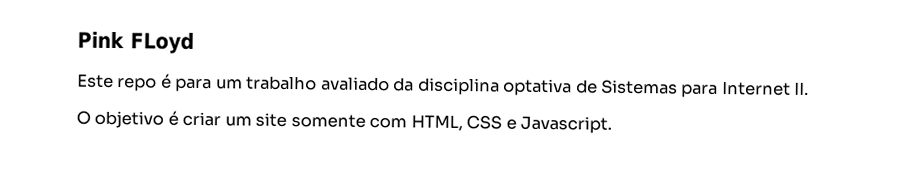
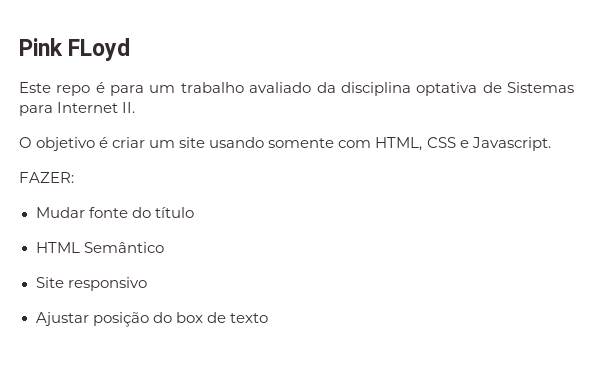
(288, 119) none -> [209,137,265,148] usando
(613, 124) none -> [19,172,74,183] [35,207,194,218] [35,242,164,253] [35,277,147,291] [35,312,268,327] // FAZER: // Mudar fonte do título // HTML Semântico // Site responsivo // Ajustar posição do box de texto

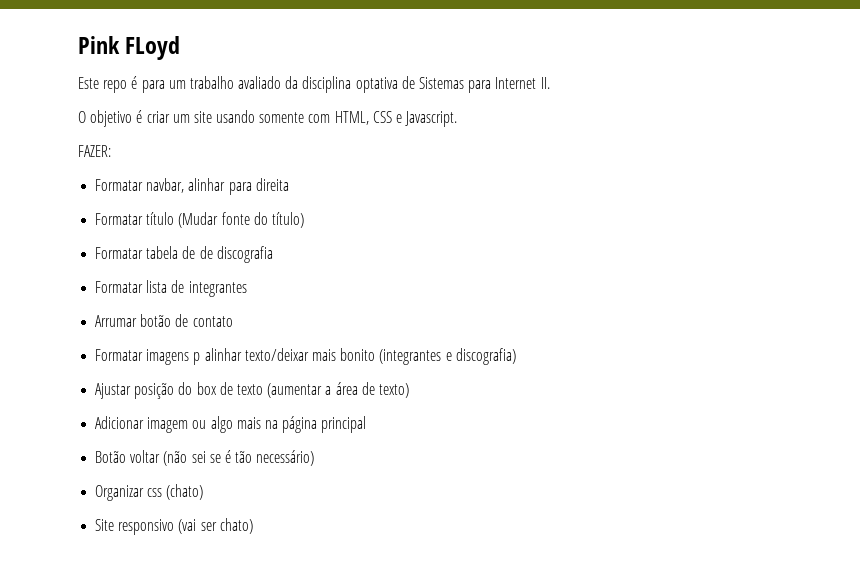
[35,207,194,218] [35,242,164,253] [35,277,147,291] Mudar fonte do título // HTML Semântico // Site responsivo -> [95,178,289,195] [95,212,304,228] [95,246,273,263] [95,280,247,297] [95,314,233,327] [95,348,516,365] Formatar navbar, alinhar para direita // Formatar título (Mudar fonte do título) // Formatar tabela de de discografia // Formatar lista de integrantes // Arrumar botão de contato // Formatar imagens p alinhar texto/deixar mais bonito (integrantes e discografia)
(268, 318) none -> [267,382,409,398] [95,416,367,433] [95,450,315,466] [95,484,204,501] [95,518,253,535] (aumentar a área de texto) // Adicionar imagem ou algo mais na página principal // Botão voltar (não sei se é tão necessário) // Organizar css (chato) // Site responsivo (vai ser chato)

